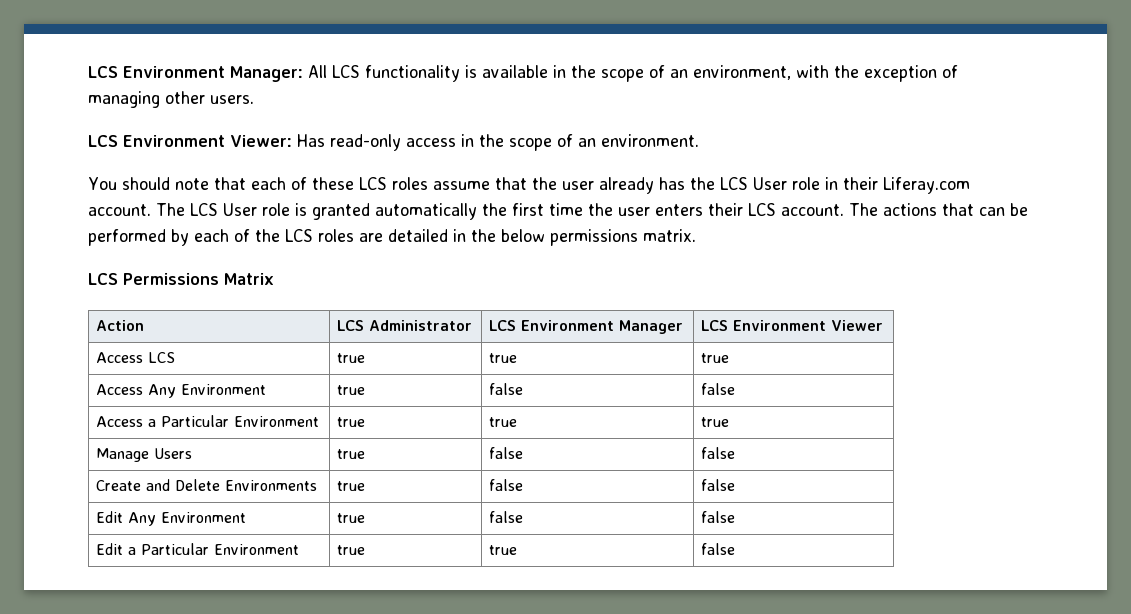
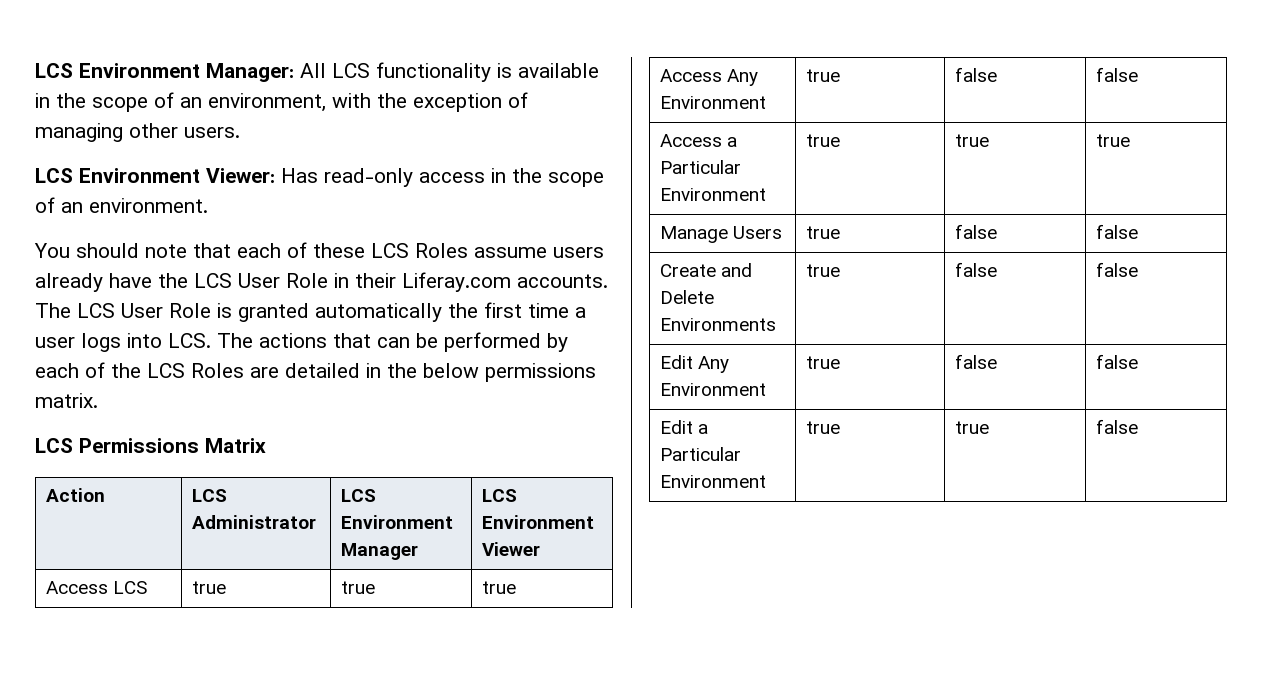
[391,177,685,194] roles assume that the user already has -> [415,243,604,258] [35,273,152,292] Roles assume users already have
[791,177,820,190] role -> [286,273,328,288] Role
[88,204,151,216] account. -> [517,274,608,288] accounts.
[262,203,290,216] role -> [169,303,211,318] Role
[588,203,844,216] the user enters their LCS account. -> [575,307,586,318] [35,333,211,352] a user logs into LCS.
[318,229,354,242] roles -> [191,363,244,378] Roles

